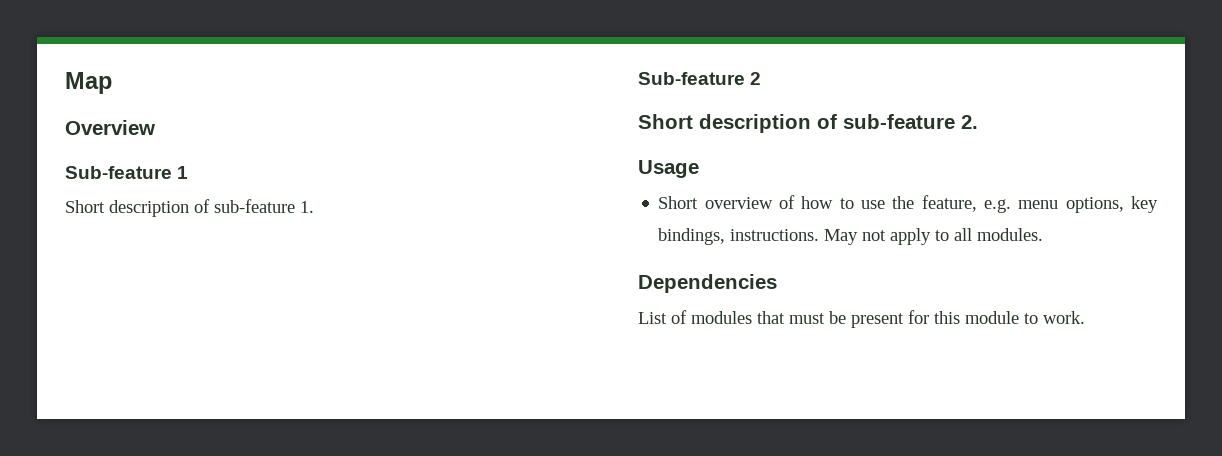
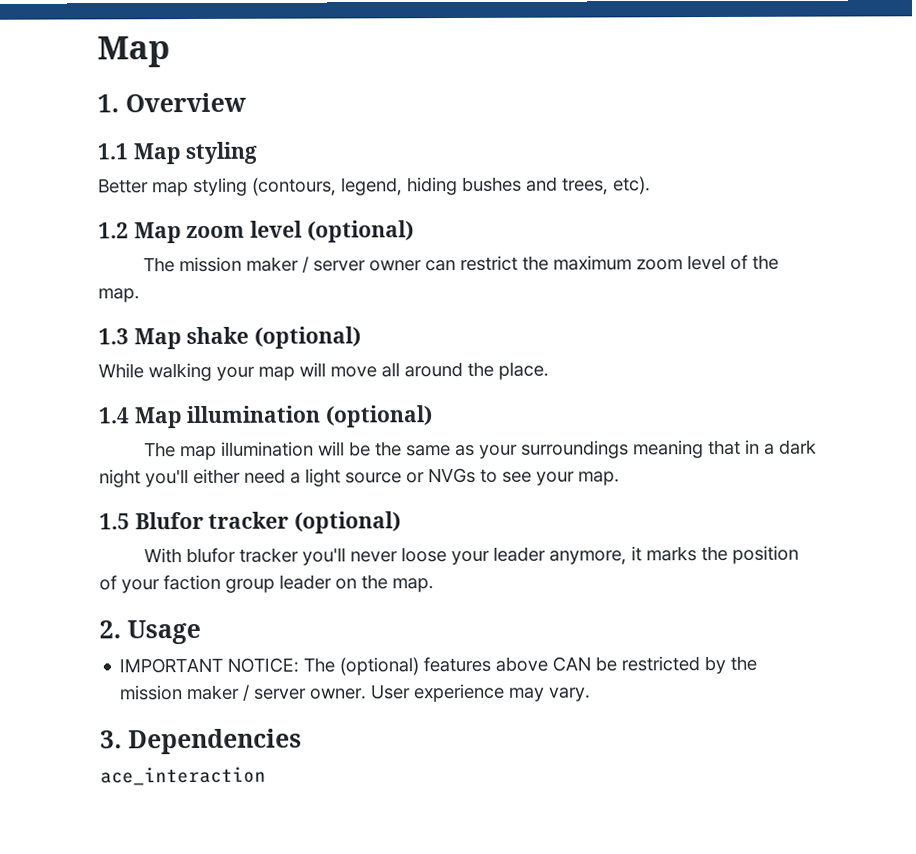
(112, 83) none -> [97,94,119,113] 1.
[65,166,189,179] [65,199,314,217] [638,72,762,85] [638,114,955,133] Sub-feature 1 // Short description of sub-feature 1. // Sub-feature 2 // Short description of sub-feature -> [97,141,258,165] [98,176,651,197] [98,220,414,244] [143,254,780,273] [98,288,140,303] [98,326,362,350] [98,361,549,382] [98,405,434,429] [144,439,818,461] [99,467,620,488] [99,511,402,534] [144,545,800,566] [99,574,434,594] 1.1 Map styling // Better map styling (contours, legend, hiding bushes and trees, etc). // 1.2 Map zoom level (optional) // The mission maker / server owner can restrict the maximum zoom level of the map. // 1.3 Map shake (optional) // While walking your map will move all around the place. // 1.4 Map illumination (optional) // The map illumination will be the same as your surroundings meaning that in a dark night you'll either need a light source or NVGs to see your map. // 1.5 Blufor tracker (optional) // With blufor tracker you'll never loose your leader anymore, it marks the position of your faction group leader on the map. //
(978, 122) // -> (121, 629) none
[658,195,1158,213] [658,228,1044,245] [638,274,777,293] [638,310,1085,328] Short overview of how to use the feature, e.g. menu options, key bindings, instructions. May not apply to all modules. // Dependencies // List of modules that must be present for this module to work. -> [119,655,758,676] [119,683,592,703] [100,728,302,755] [100,766,266,786] IMPORTANT NOTICE: The (optional) features above CAN be restricted by the mission maker / server owner. User experience may vary. // 3. Dependencies // ace_interaction

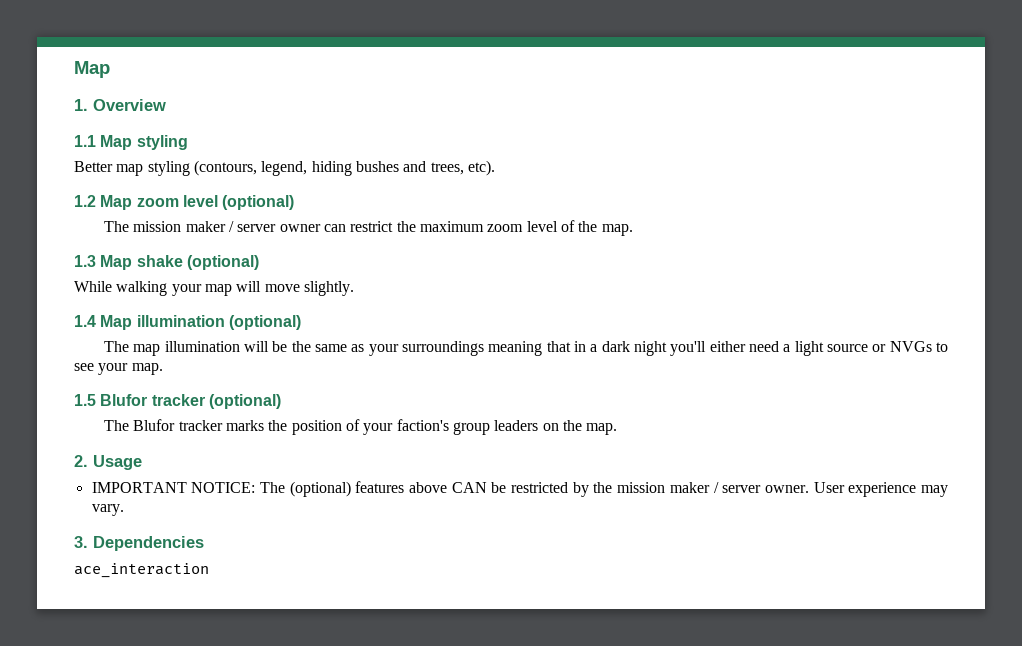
[381,361,549,380] all around the place. -> [303,281,354,296] slightly.
[144,546,643,566] With blufor tracker you'll never loose your leader anymore, it -> [104,419,223,431] The Blufor tracker
[163,574,332,593] faction group leader -> [396,419,539,435] faction's group leaders

